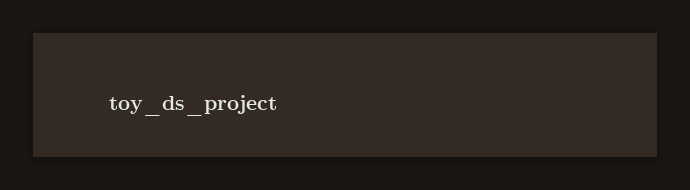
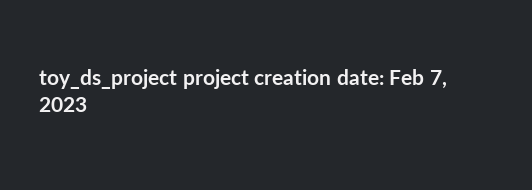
(277, 105) none -> [182,69,447,89] [39,97,87,112] project creation date: Feb 7, 2023

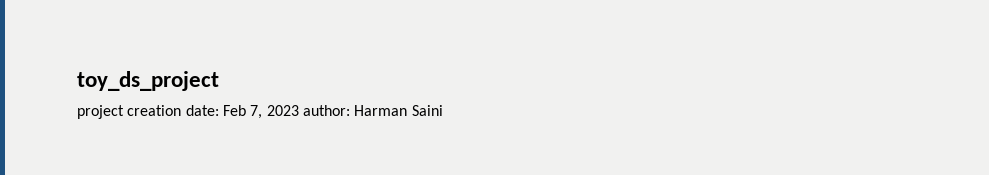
(177, 79) none -> (219, 81) //
(87, 104) none -> [302,105,443,116] author: Harman Saini

